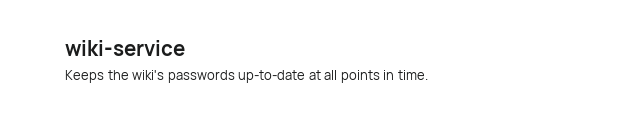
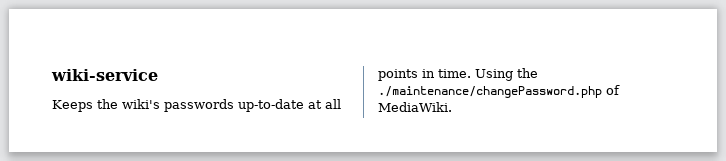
(428, 75) none -> [475,68,538,81] [378,85,620,98] [378,102,452,112] Using the ./maintenance/changePassword.php of MediaWiki.

